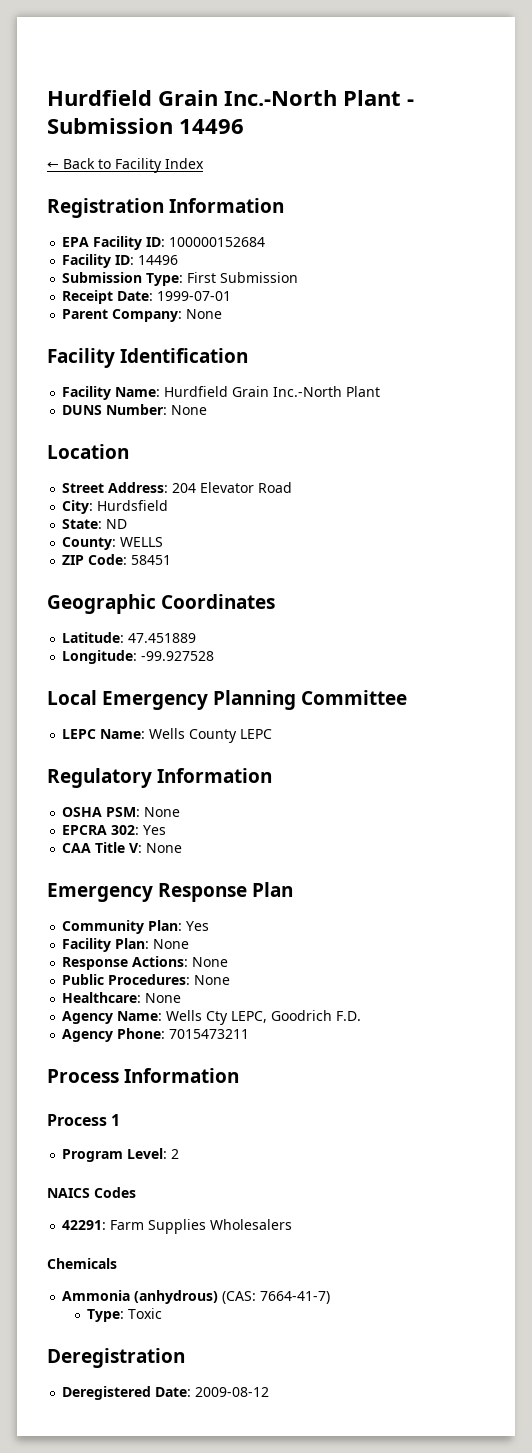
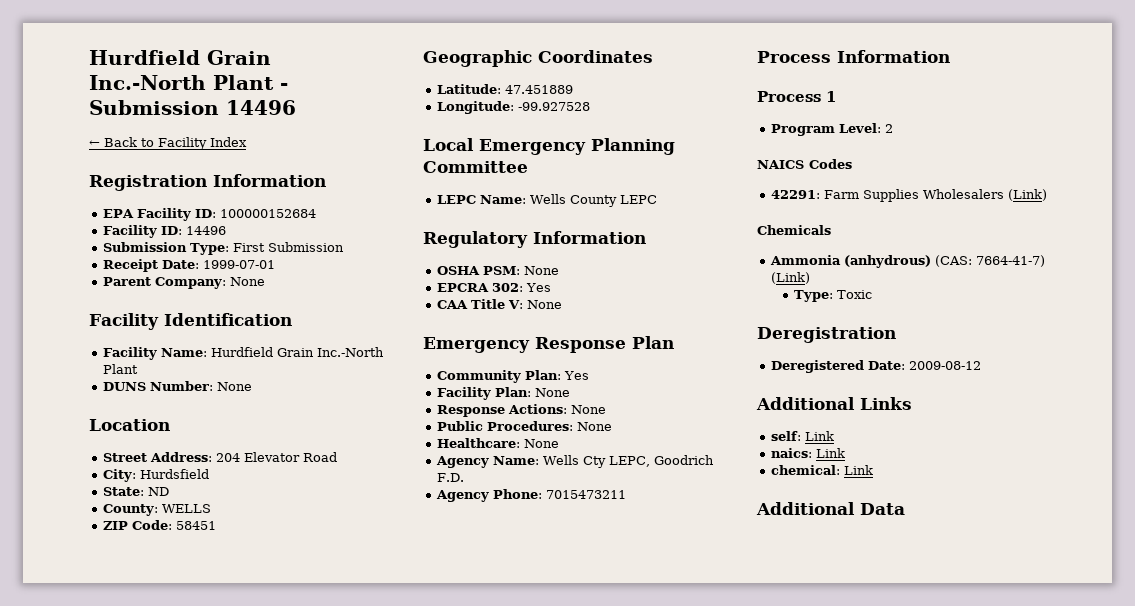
(293, 1224) none -> [1007,189,1047,201] (Link)
(331, 1297) none -> [770,272,810,284] (Link)
(270, 1392) none -> [756,397,912,410] [770,431,834,441] [770,448,845,458] [770,465,873,475] [756,502,905,515] // Additional Links // self: Link // naics: Link // chemical: Link // Additional Data

